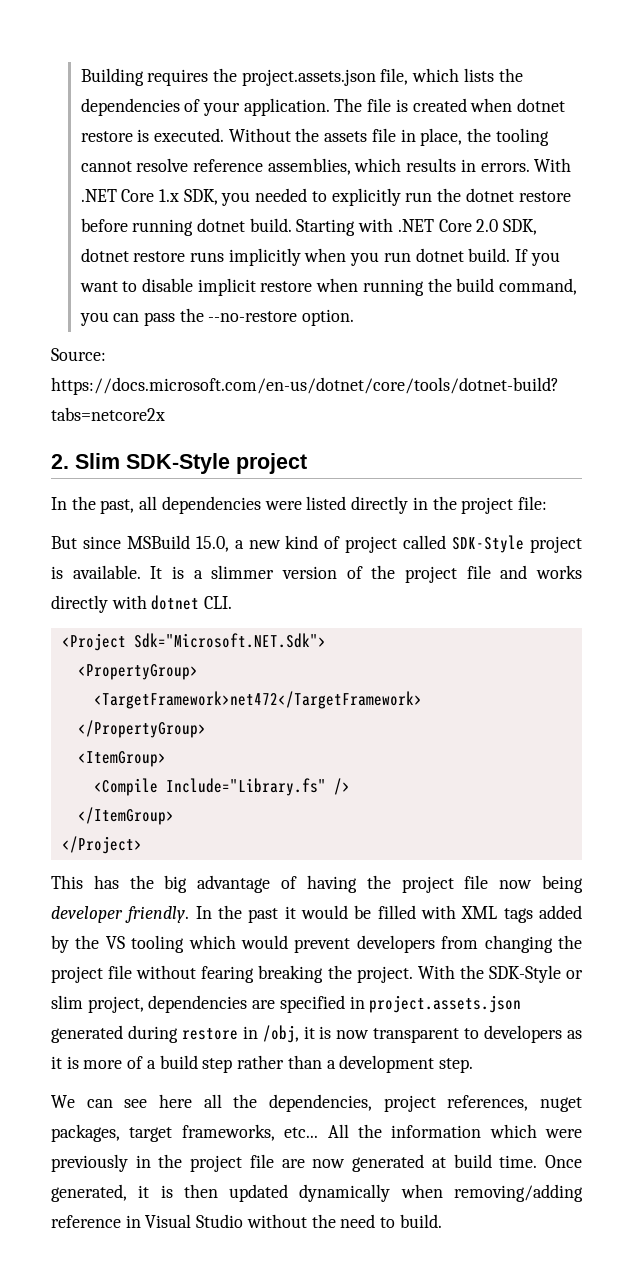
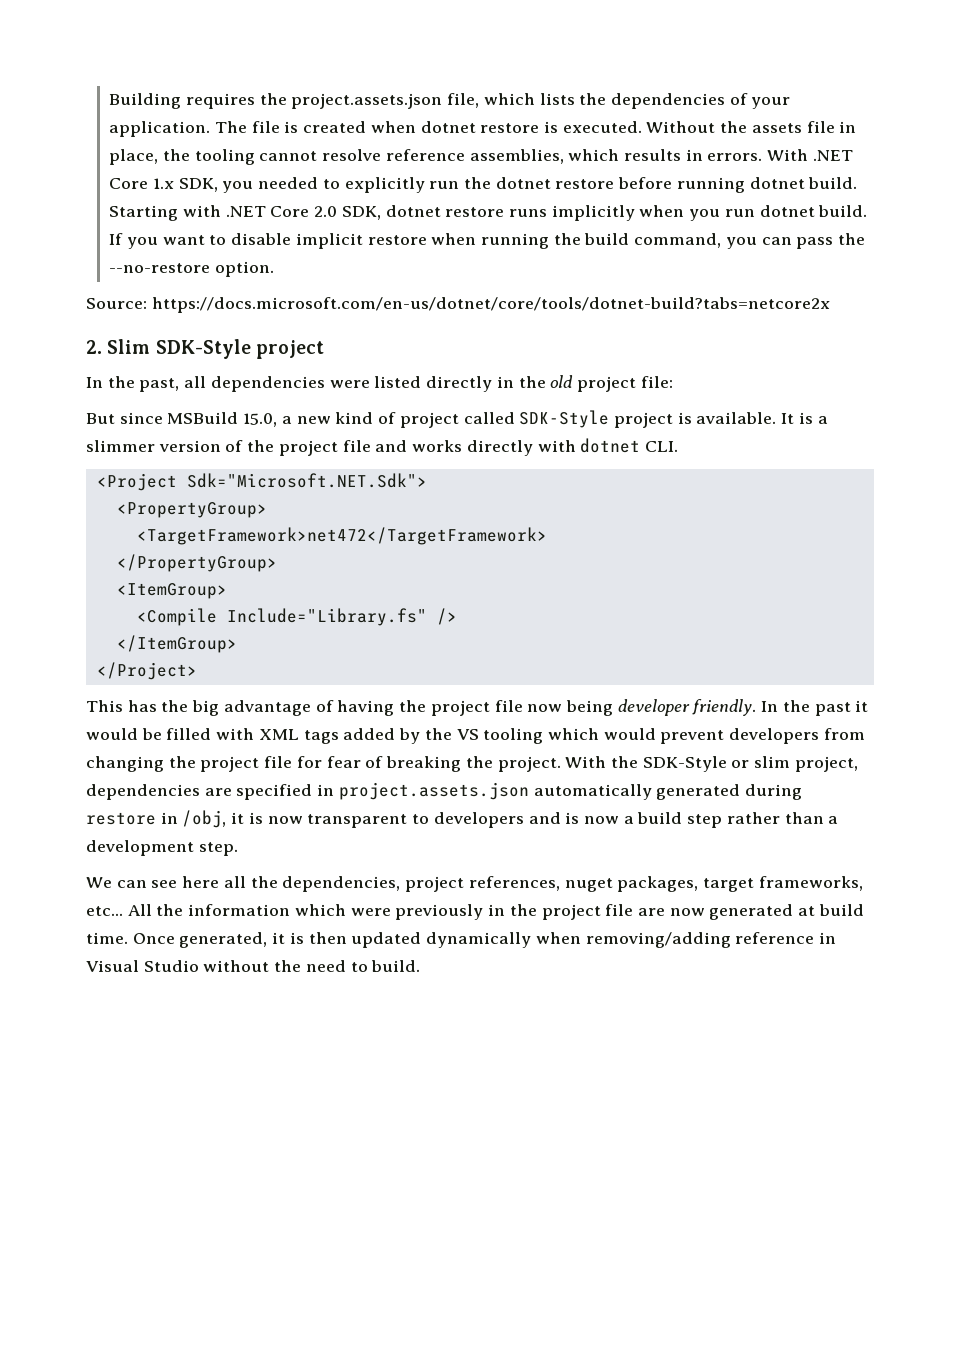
(457, 503) none -> [550,375,574,388] old
[136,965,255,983] without fearing -> [296,756,384,768] for fear of
(522, 1004) none -> [533,784,652,800] automatically
[567,1030,583,1039] [51,1056,144,1069] as it is more of -> [528,812,619,824] and is now

